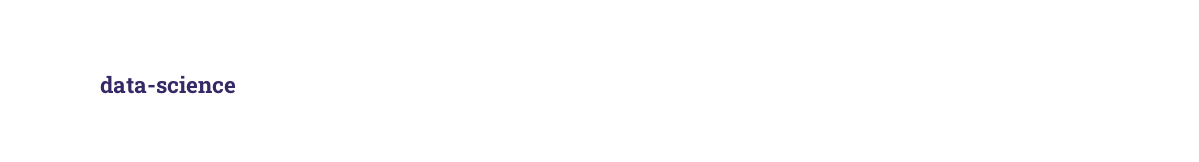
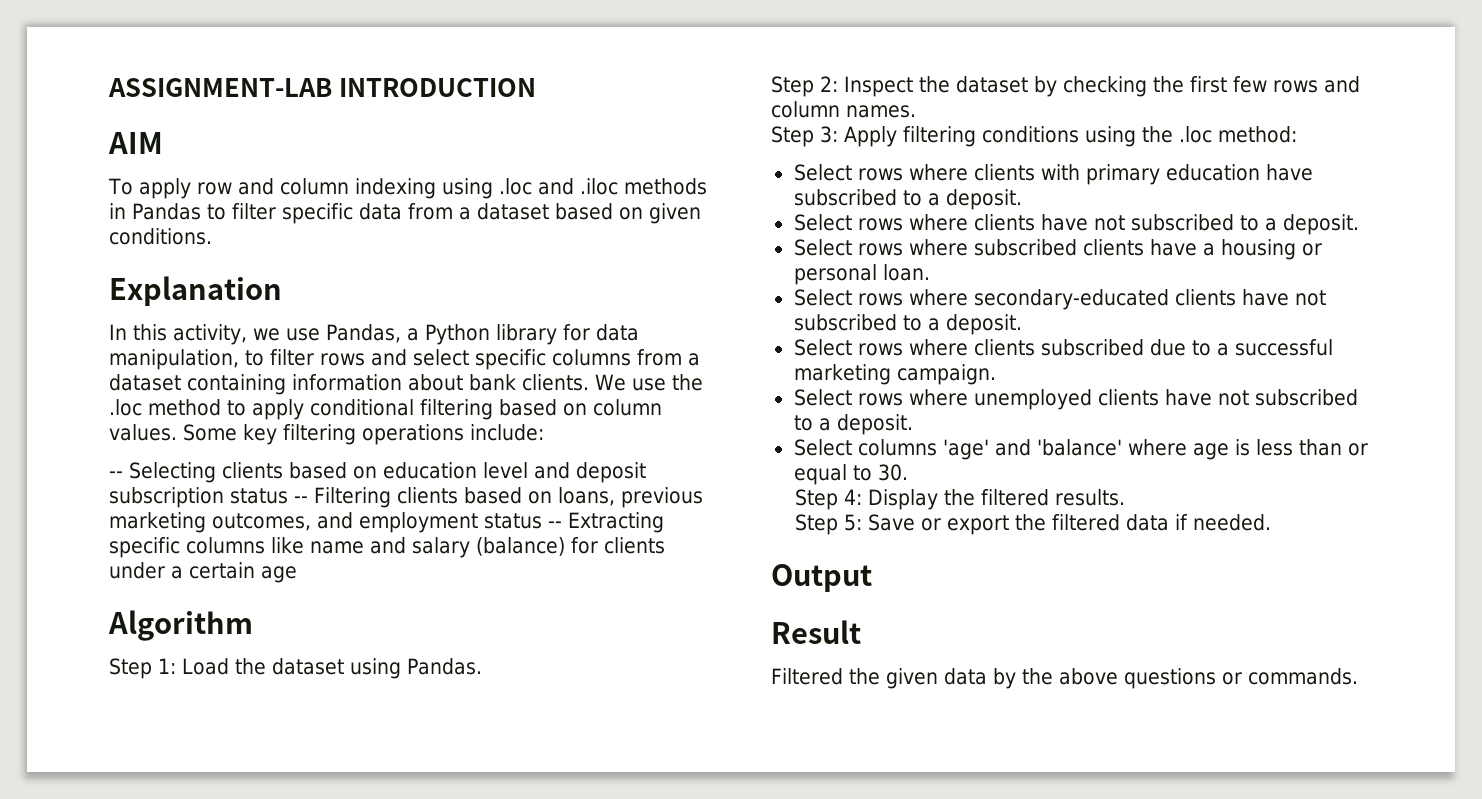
[100,75,236,94] data-science -> [108,78,536,97] [108,132,163,154] [108,178,707,199] [109,203,701,224] [109,228,212,245] [109,276,282,306] [109,324,639,345] [109,349,700,370] [109,374,703,395] [109,399,662,420] [109,424,544,445] [109,462,646,483] [109,487,703,508] [109,512,664,533] [109,537,665,558] [109,562,297,583] [108,610,253,641] [109,658,482,679] [771,76,1360,97] [771,101,916,118] [771,126,1297,147] [793,164,1313,185] [793,189,1022,210] [793,214,1359,235] [793,239,1322,260] [793,264,930,285] [793,289,1326,310] [793,314,1022,335] [793,339,1333,356] [793,364,996,385] [793,389,1358,410] [793,414,913,435] [793,439,1368,460] [793,464,908,485] [794,489,1125,510] [794,514,1271,535] [771,564,872,592] [771,620,861,644] [771,668,1358,689] ASSIGNMENT-LAB INTRODUCTION // AIM // To apply row and column indexing using .loc and .iloc methods in Pandas to filter specific data from a dataset based on given conditions. // Explanation // In this activity, we use Pandas, a Python library for data manipulation, to filter rows and select specific columns from a dataset containing information about bank clients. We use the .loc method to apply conditional filtering based on column values. Some key filtering operations include: // -- Selecting clients based on education level and deposit subscription status -- Filtering clients based on loans, previous marketing outcomes, and employment status -- Extracting specific columns like name and salary (balance) for clients under a certain age // Algorithm // Step 1: Load the dataset using Pandas. // Step 2: Inspect the dataset by checking the first few rows and column names. // Step 3: Apply filtering conditions using the .loc method: // Select rows where clients with primary education have subscribed to a deposit. // Select rows where clients have not subscribed to a deposit. // Select rows where subscribed clients have a housing or personal loan. // Select rows where secondary-educated clients have not subscribed to a deposit. // Select rows where clients subscribed due to a successful marketing campaign. // Select rows where unemployed clients have not subscribed to a deposit. // Select columns 'age' and 'balance' where age is less than or equal to 30. // Step 4: Display the filtered results. // Step 5: Save or export the filtered data if needed. // Output // Result // Filtered the given data by the above questions or commands.

